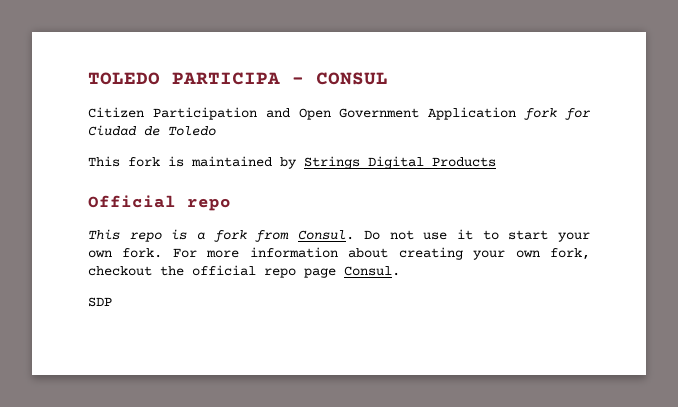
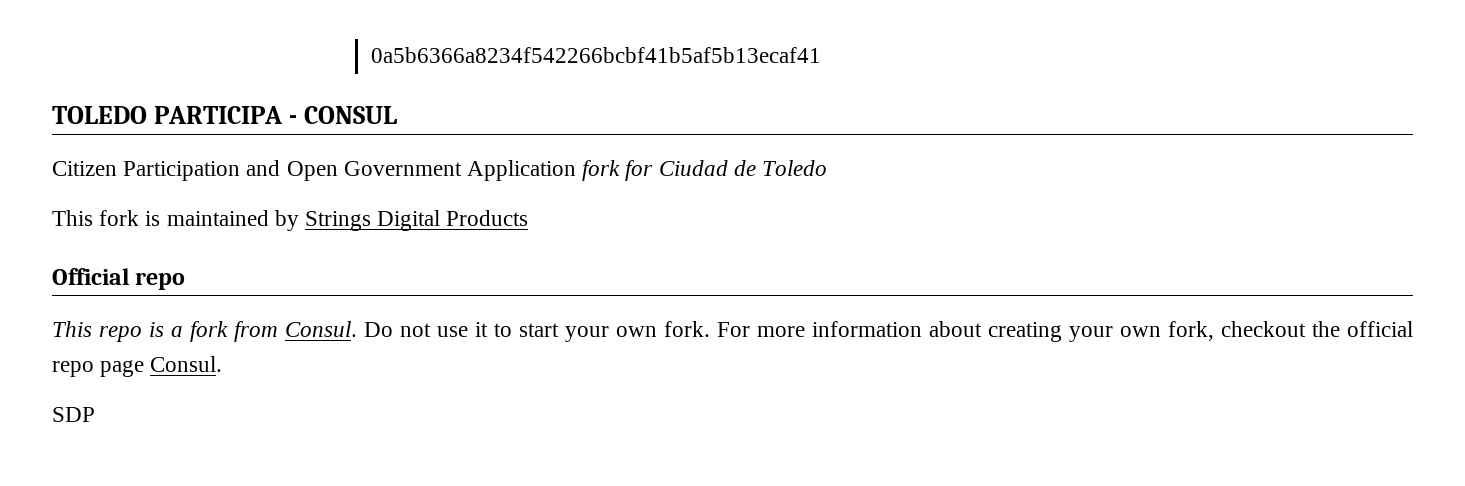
(88, 78) none -> [371,47,822,63] 0a5b6366a8234f542266bcbf41b5af5b13ecaf41 //

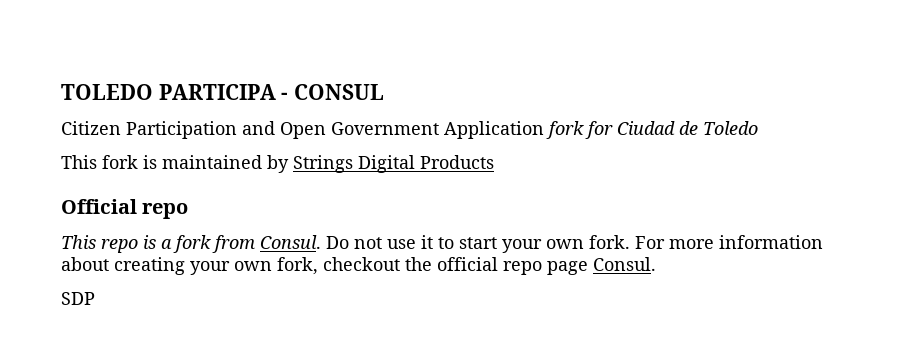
[371,47,822,63] 0a5b6366a8234f542266bcbf41b5af5b13ecaf41 // -> (61, 92) none

